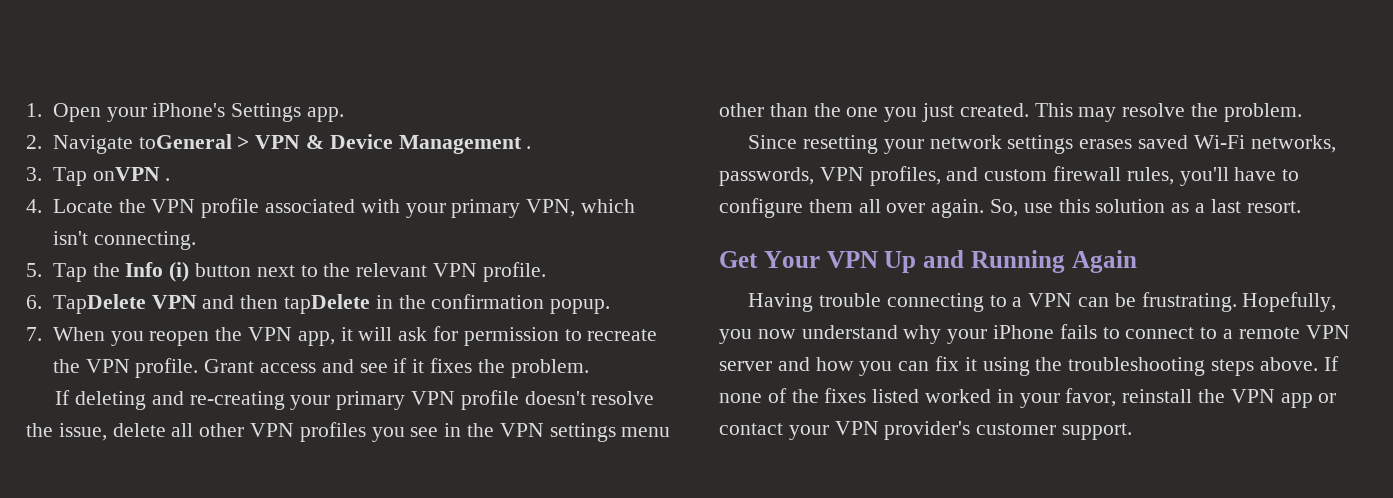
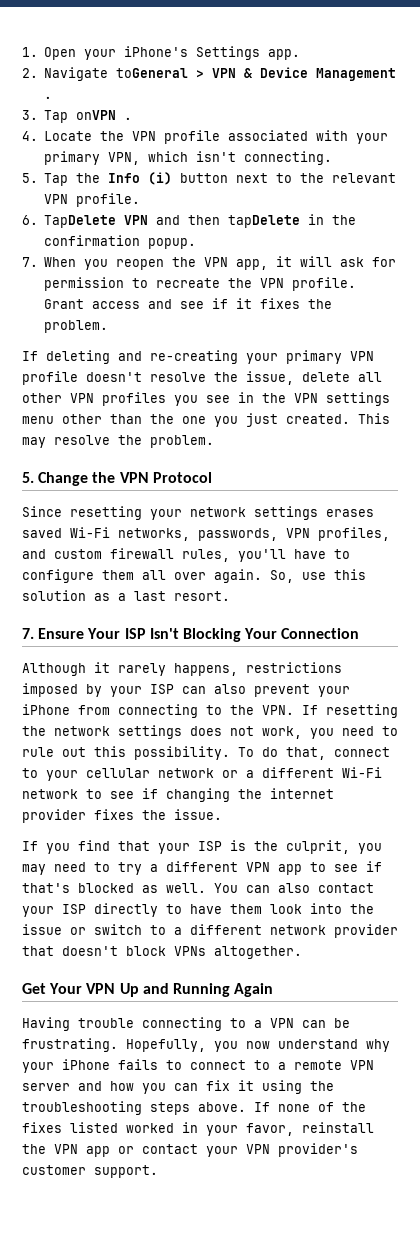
(1302, 112) none -> [22,472,212,486] // 5. Change the VPN Protocol
(1301, 207) none -> [22,628,360,642] [22,662,342,676] [22,683,350,697] [22,704,398,718] [22,725,398,739] [22,746,390,760] [22,767,382,781] [22,788,334,802] [22,809,222,823] [22,840,382,854] [22,861,382,875] [22,883,374,893] [22,903,374,917] [22,924,398,938] [22,946,302,959] // 7. Ensure Your ISP Isn't Blocking Your Connection // Although it rarely happens, restrictions imposed by your ISP can also prevent your iPhone from connecting to the VPN. If resetting the network settings does not work, you need to rule out this possibility. To do that, connect to your cellular network or a different Wi-Fi network to see if changing the internet provider fixes the issue. // If you find that your ISP is the culprit, you may need to try a different VPN app to see if that's blocked as well. You can also contact your ISP directly to have them look into the issue or switch to a different network provider that doesn't block VPNs altogether.

